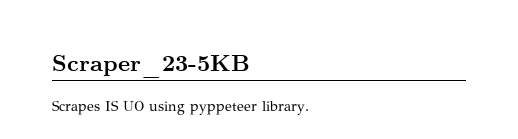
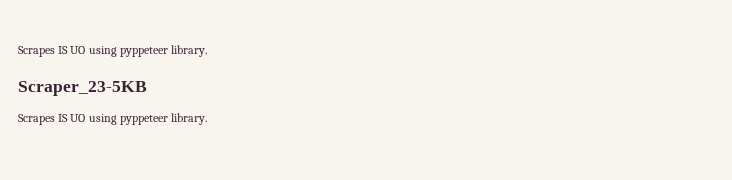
(52, 66) none -> [18,45,208,57] Scrapes IS UO using pyppeteer library. //

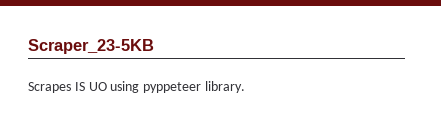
[18,45,208,57] Scrapes IS UO using pyppeteer library. // -> (28, 46) none

